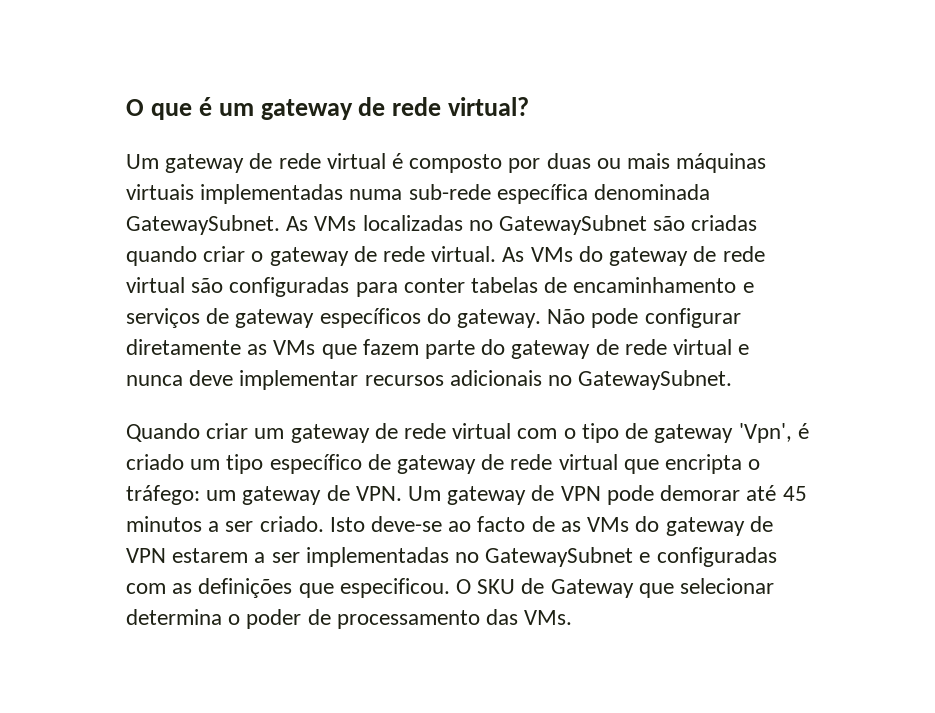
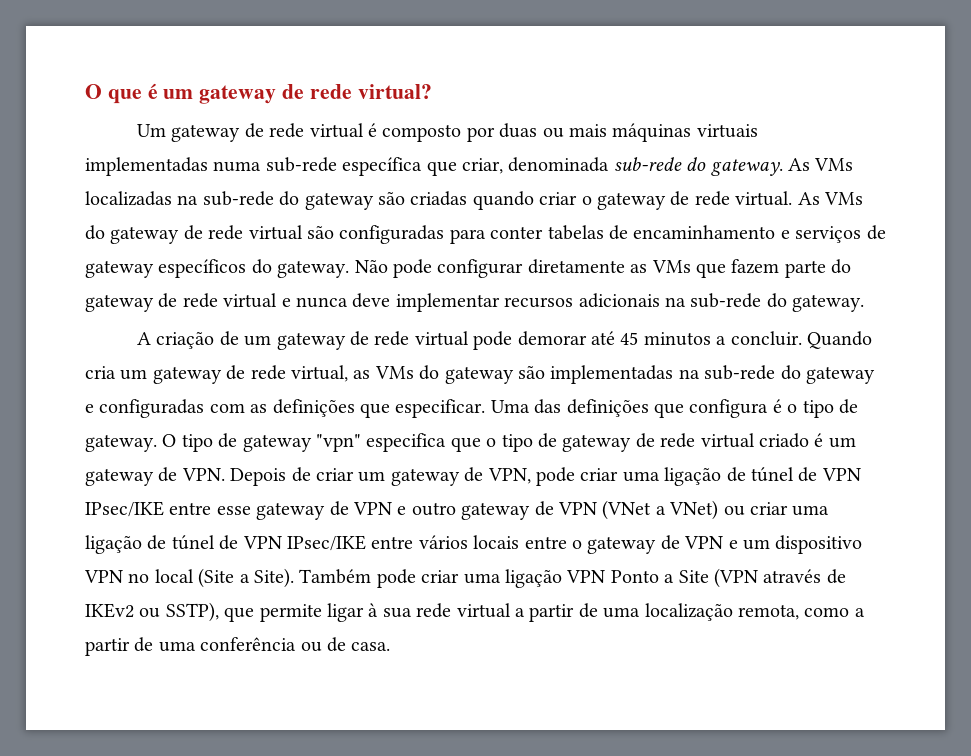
[594,184,711,200] [126,215,648,235] denominada GatewaySubnet. As VMs localizadas no GatewaySubnet -> [426,157,854,176] [85,191,374,210] que criar, denominada sub-rede do gateway. As VMs localizadas na sub-rede do gateway
[548,370,733,390] [126,423,249,442] no GatewaySubnet. // Quando criar -> [664,293,865,312] [136,331,239,349] na sub-rede do gateway. // A criação de
[517,423,809,443] [126,454,761,474] [126,485,601,505] com o tipo de gateway 'Vpn', é criado um tipo específico de gateway de rede virtual que encripta o tráfego: um gateway de VPN. Um gateway de VPN -> (469, 338) none
[225,516,773,536] [126,547,634,567] ser criado. Isto deve-se ao facto de as VMs do gateway de VPN estarem a ser implementadas no GatewaySubnet -> [730,331,872,349] [85,365,875,384] concluir. Quando cria um gateway de rede virtual, as VMs do gateway são implementadas na sub-rede do gateway
[339,578,775,598] [126,609,573,629] especificou. O SKU de Gateway que selecionar determina o poder de processamento das VMs. -> [395,399,858,418] [85,433,856,452] [85,467,861,486] [85,500,830,520] [85,535,863,554] [84,568,846,588] [85,602,865,622] [85,637,391,656] especificar. Uma das definições que configura é o tipo de gateway. O tipo de gateway "vpn" especifica que o tipo de gateway de rede virtual criado é um gateway de VPN. Depois de criar um gateway de VPN, pode criar uma ligação de túnel de VPN IPsec/IKE entre esse gateway de VPN e outro gateway de VPN (VNet a VNet) ou criar uma ligação de túnel de VPN IPsec/IKE entre vários locais entre o gateway de VPN e um dispositivo VPN no local (Site a Site). Também pode criar uma ligação VPN Ponto a Site (VPN através de IKEv2 ou SSTP), que permite ligar à sua rede virtual a partir de uma localização remota, como a partir de uma conferência ou de casa.

